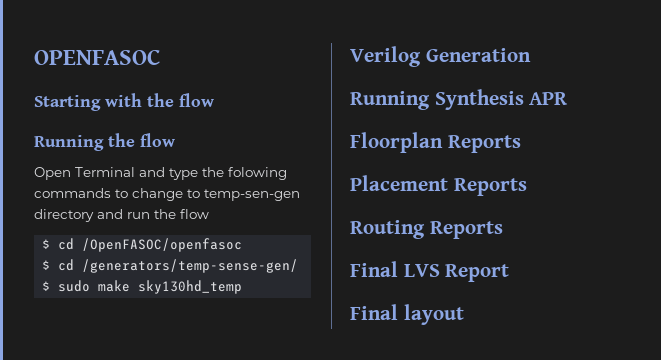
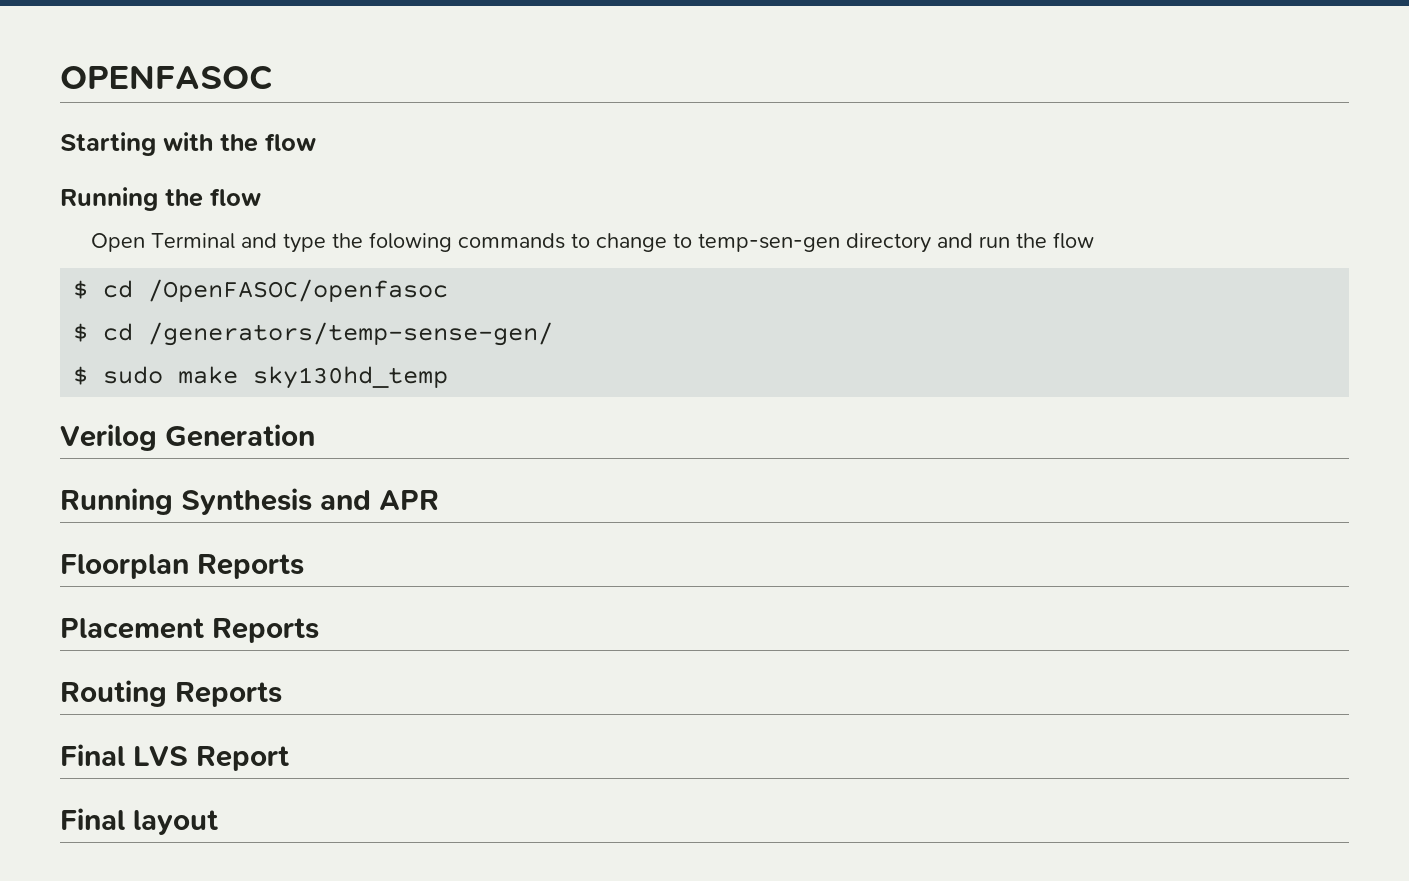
(524, 99) none -> [320,490,371,510] and

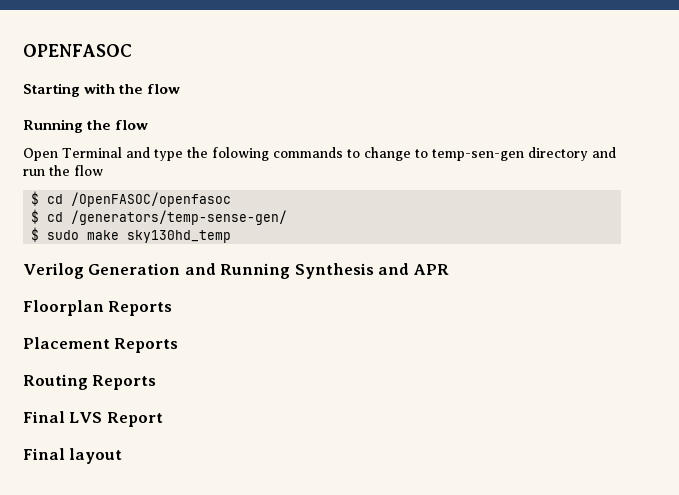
(315, 435) // -> [184,263,216,275] and

